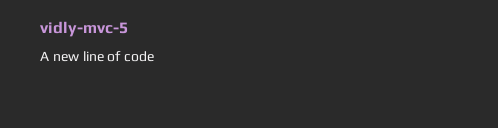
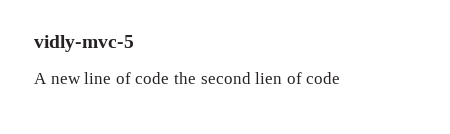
(155, 56) none -> [173,72,341,84] the second lien of code

